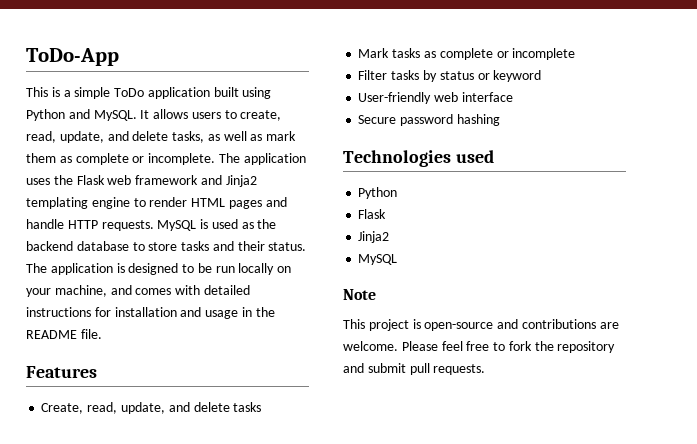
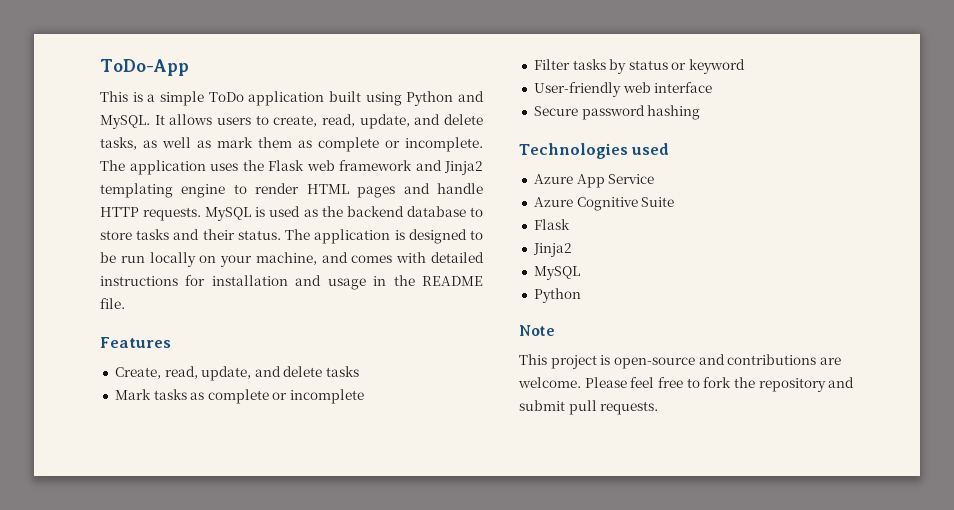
[358,187,398,199] Python -> [533,174,655,188] [533,197,675,211] Azure App Service // Azure Cognitive Suite
(398, 259) none -> [533,288,581,303] // Python

